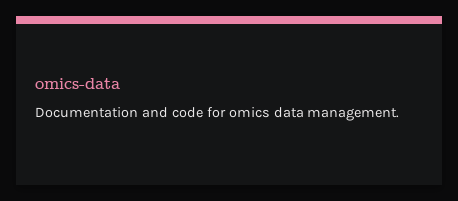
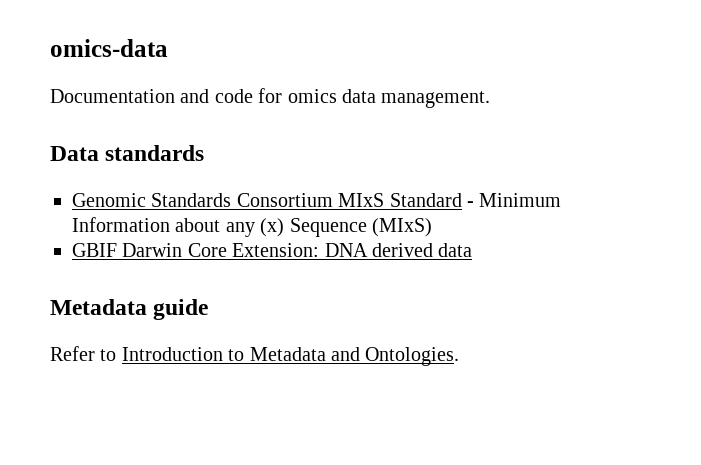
(400, 114) none -> [50,145,205,161] [72,193,562,207] [72,217,432,237] [72,243,473,257] [50,299,209,320] [50,346,460,366] // Data standards // Genomic Standards Consortium MIxS Standard - Minimum Information about any (x) Sequence (MIxS) // GBIF Darwin Core Extension: DNA derived data // Metadata guide // Refer to Introduction to Metadata and Ontologies.

